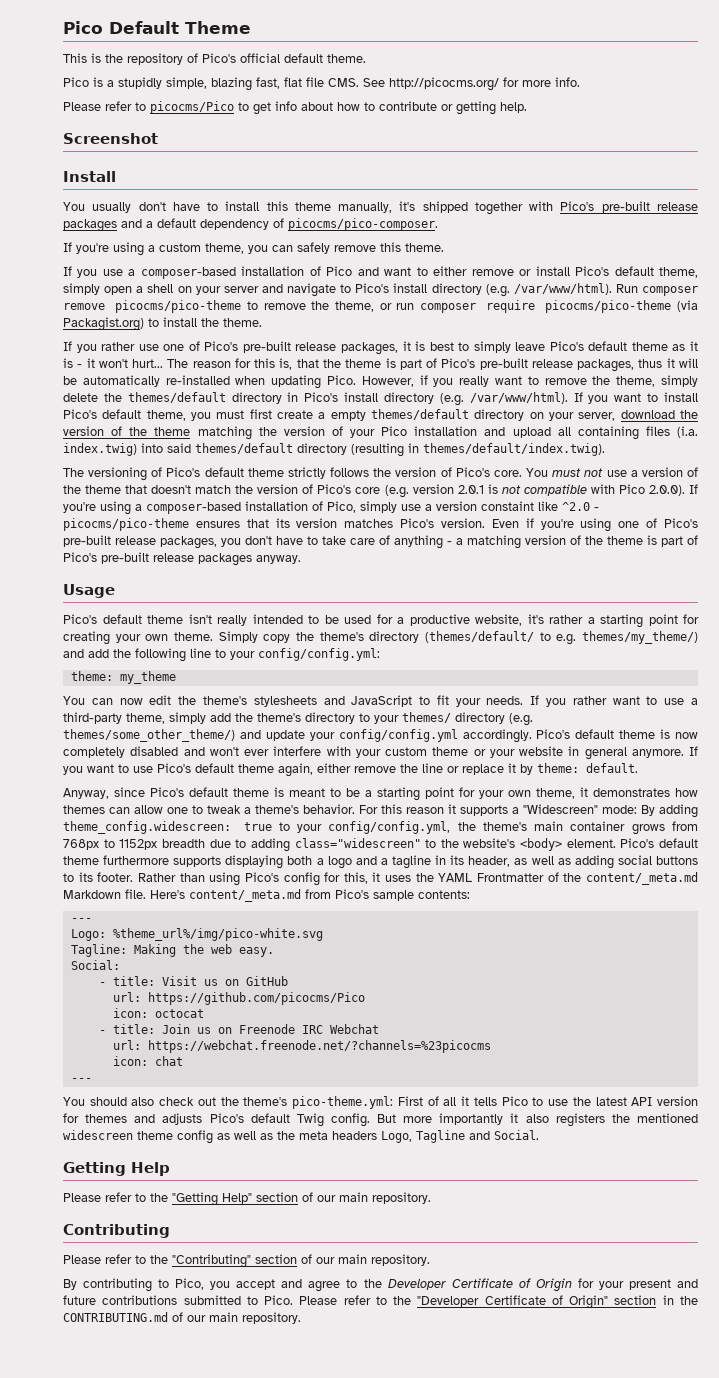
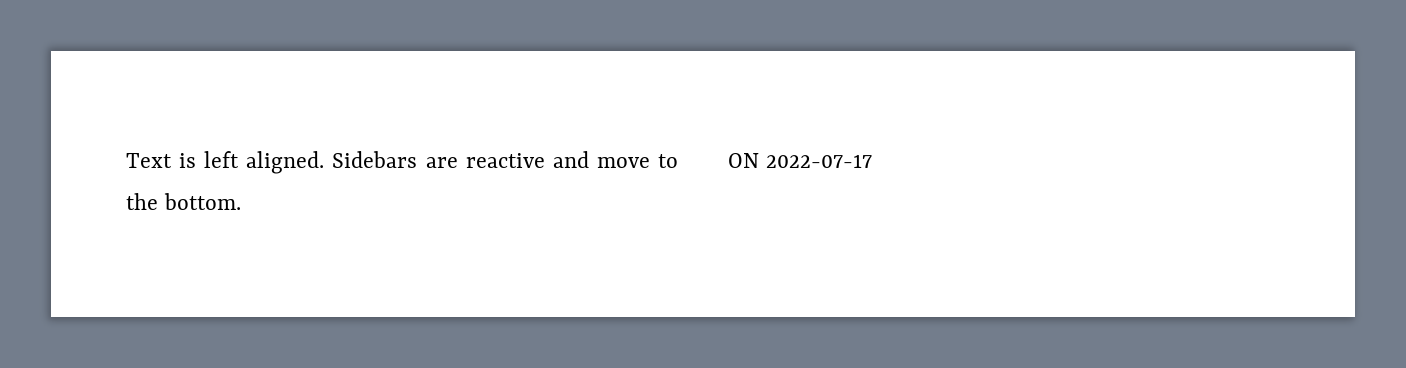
[63,21,251,34] [63,53,366,65] [63,77,580,91] [63,101,527,115] [63,133,158,144] [63,171,116,182] [63,201,698,215] [63,218,438,232] [63,242,444,256] [63,266,699,279] [63,283,698,297] [63,300,699,313] [63,317,262,331] [63,341,698,355] [63,358,698,372] [63,375,698,389] [63,392,698,406] [63,409,698,421] [63,426,698,440] [63,443,605,457] [63,467,698,481] [63,484,698,498] [63,501,599,515] [63,518,698,532] [63,535,698,549] [63,552,301,566] [63,584,115,598] [63,614,699,628] [63,631,698,645] [63,648,380,662] [70,671,176,684] [63,695,698,707] [63,712,533,726] [63,729,698,743] [63,746,698,760] [63,763,638,777] [63,787,698,801] [63,804,698,818] [63,821,699,835] [63,838,698,852] [63,855,698,869] [63,872,698,886] [63,889,470,902] [70,918,92,922] [70,928,323,941] [70,944,274,957] [70,960,120,970] [98,976,288,986] [112,992,365,1005] [112,1008,204,1018] [98,1024,379,1034] [112,1040,491,1053] [112,1056,183,1066] [70,1078,92,1082] [63,1096,698,1109] [63,1113,698,1127] [63,1130,539,1144] [63,1162,170,1176] [63,1192,431,1206] [63,1224,170,1238] [63,1254,430,1268] [63,1278,698,1292] [63,1295,698,1309] [63,1312,301,1324] Pico Default Theme // This is the repository of Pico's official default theme. // Pico is a stupidly simple, blazing fast, flat file CMS. See http://picocms.org/ for more info. // Please refer to picocms/Pico to get info about how to contribute or getting help. // Screenshot // Install // You usually don't have to install this theme manually, it's shipped together with Pico's pre-built release packages and a default dependency of picocms/pico-composer. // If you're using a custom theme, you can safely remove this theme. // If you use a composer-based installation of Pico and want to either remove or install Pico's default theme, simply open a shell on your server and navigate to Pico's install directory (e.g. /var/www/html). Run composer remove picocms/pico-theme to remove the theme, or run composer require picocms/pico-theme (via Packagist.org) to install the theme. // If you rather use one of Pico's pre-built release packages, it is best to simply leave Pico's default theme as it is - it won't hurt... The reason for this is, that the theme is part of Pico's pre-built release packages, thus it will be automatically re-installed when updating Pico. However, if you really want to remove the theme, simply delete the themes/default directory in Pico's install directory (e.g. /var/www/html). If you want to install Pico's default theme, you must first create a empty themes/default directory on your server, download the version of the theme matching the version of your Pico installation and upload all containing files (i.a. index.twig) into said themes/default directory (resulting in themes/default/index.twig). // The versioning of Pico's default theme strictly follows the version of Pico's core. You must not use a version of the theme that doesn't match the version of Pico's core (e.g. version 2.0.1 is not compatible with Pico 2.0.0). If you're using a composer-based installation of Pico, simply use a version constaint like ^2.0 - picocms/pico-theme ensures that its version matches Pico's version. Even if you're using one of Pico's pre-built release packages, you don't have to take care of anything - a matching version of the theme is part of Pico's pre-built release packages anyway. // Usage // Pico's default theme isn't really intended to be used for a productive website, it's rather a starting point for creating your own theme. Simply copy the theme's directory (themes/default/ to e.g. themes/my_theme/) and add the following line to your config/config.yml: // theme: my_theme // You can now edit the theme's stylesheets and JavaScript to fit your needs. If you rather want to use a third-party theme, simply add the theme's directory to your themes/ directory (e.g. themes/some_other_theme/) and update your config/config.yml accordingly. Pico's default theme is now completely disabled and won't ever interfere with your custom theme or your website in general anymore. If you want to use Pico's default theme again, either remove the line or replace it by theme: default. // Anyway, since Pico's default theme is meant to be a starting point for your own theme, it demonstrates how themes can allow one to tweak a theme's behavior. For this reason it supports a "Widescreen" mode: By adding theme_config.widescreen: true to your config/config.yml, the theme's main container grows from 768px to 1152px breadth due to adding class="widescreen" to the website's <body> element. Pico's default theme furthermore supports displaying both a logo and a tagline in its header, as well as adding social buttons to its footer. Rather than using Pico's config for this, it uses the YAML Frontmatter of the content/_meta.md Markdown file. Here's content/_meta.md from Pico's sample contents: // --- // Logo: %theme_url%/img/pico-white.svg // Tagline: Making the web easy. // Social: // - title: Visit us on GitHub // url: https://github.com/picocms/Pico // icon: octocat // - title: Join us on Freenode IRC Webchat // url: https://webchat.freenode.net/?channels=%23picocms // icon: chat // --- // You should also check out the theme's pico-theme.yml: First of all it tells Pico to use the latest API version for themes and adjusts Pico's default Twig config. But more importantly it also registers the mentioned widescreen theme config as well as the meta headers Logo, Tagline and Social. // Getting Help // Please refer to the "Getting Help" section of our main repository. // Contributing // Please refer to the "Contributing" section of our main repository. // By contributing to Pico, you accept and agree to the Developer Certificate of Origin for your present and future contributions submitted to Pico. Please refer to the "Developer Certificate of Origin" section in the CONTRIBUTING.md of our main repository. -> [126,151,678,174] [126,193,241,210] [728,153,872,168] Text is left aligned. Sidebars are reactive and move to the bottom. // ON 2022-07-17

